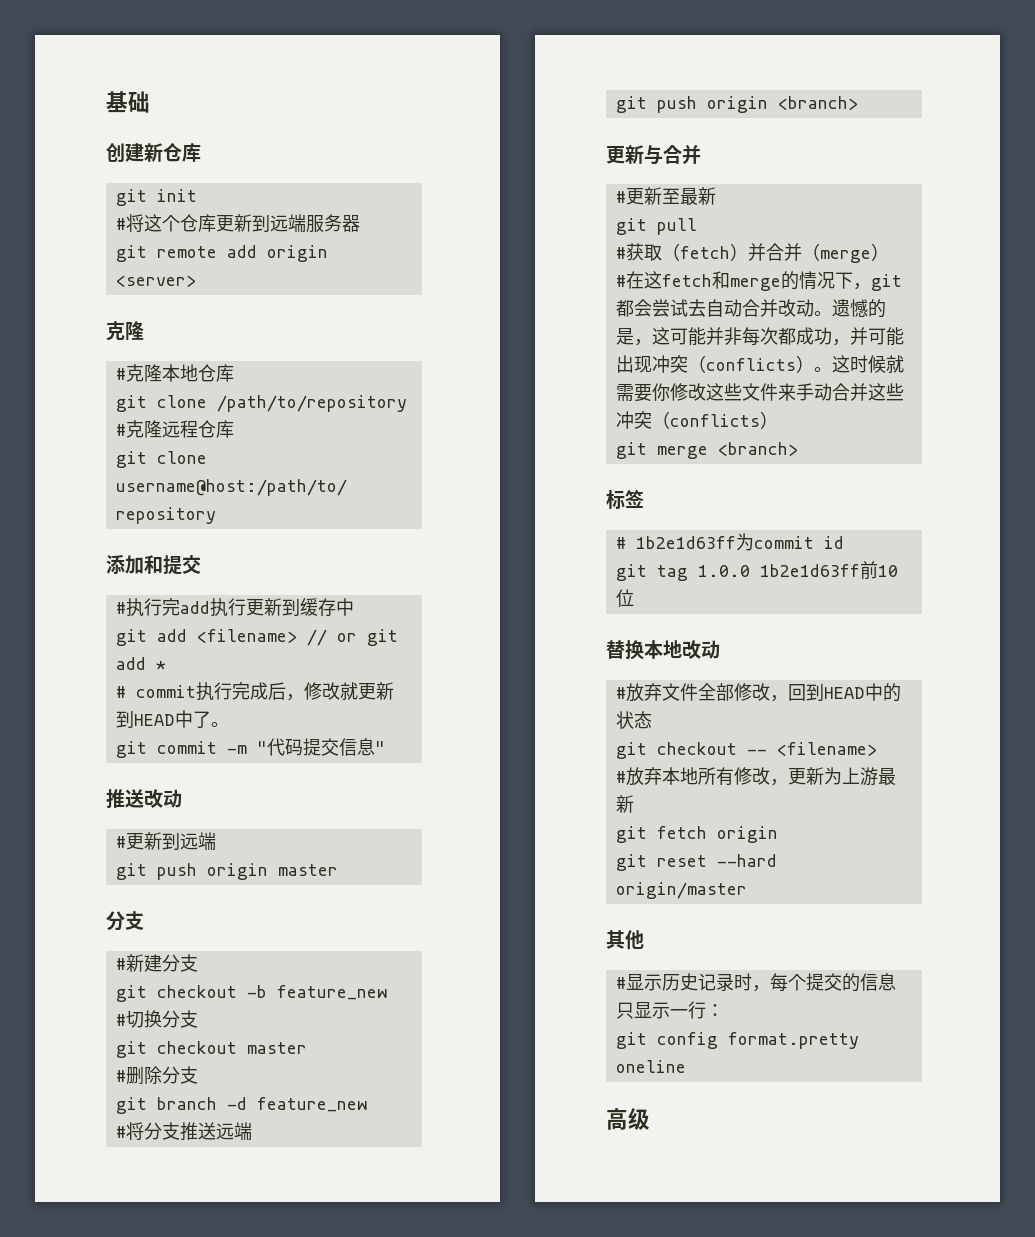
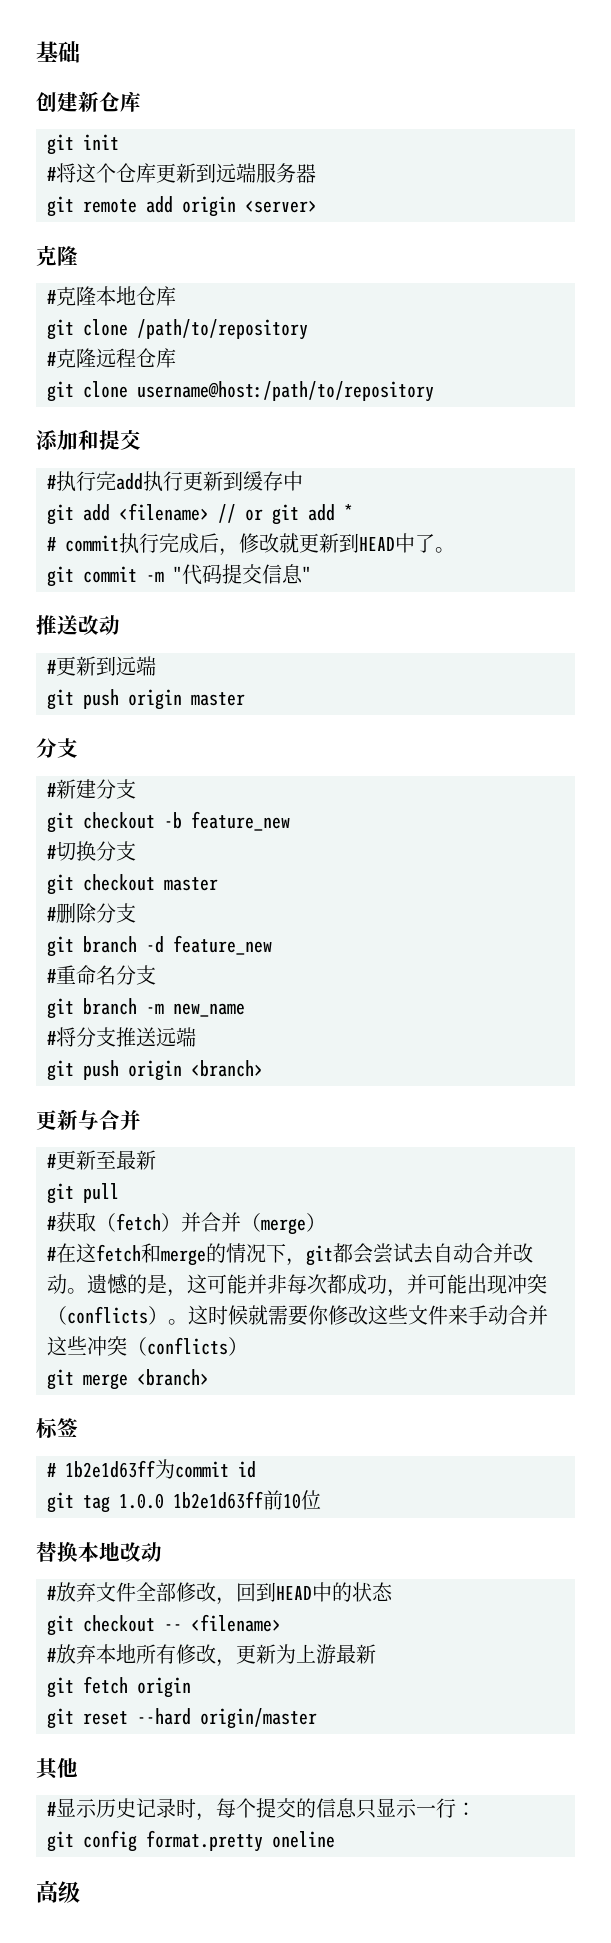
(368, 1104) none -> [47,965,157,985] [47,998,246,1019] // #重命名分支 // git branch -m new_name

